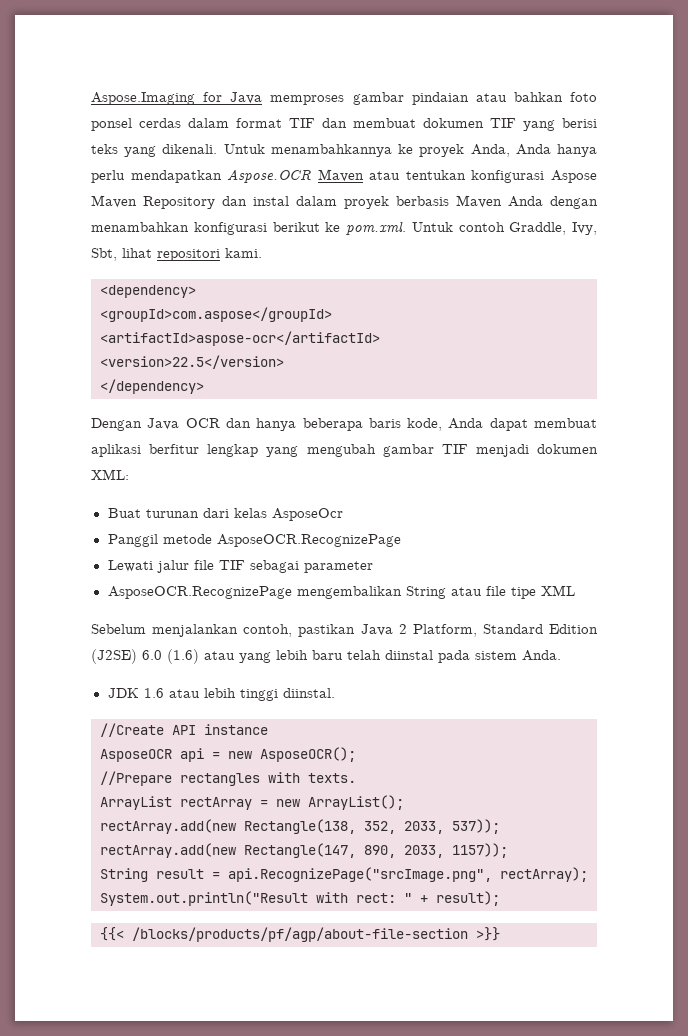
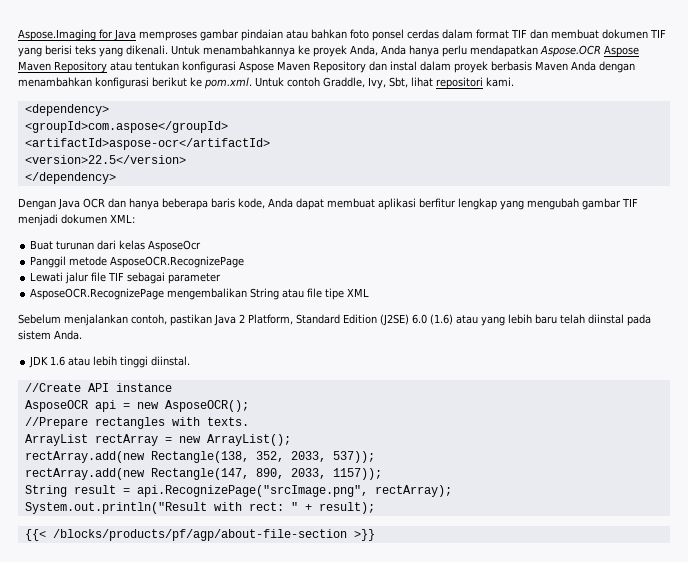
[317,169,364,182] Maven -> [604,45,639,57] [18,61,107,73] Aspose Maven Repository

